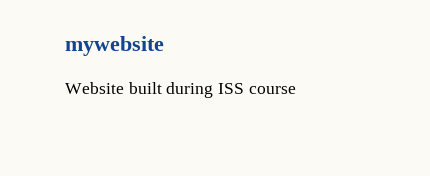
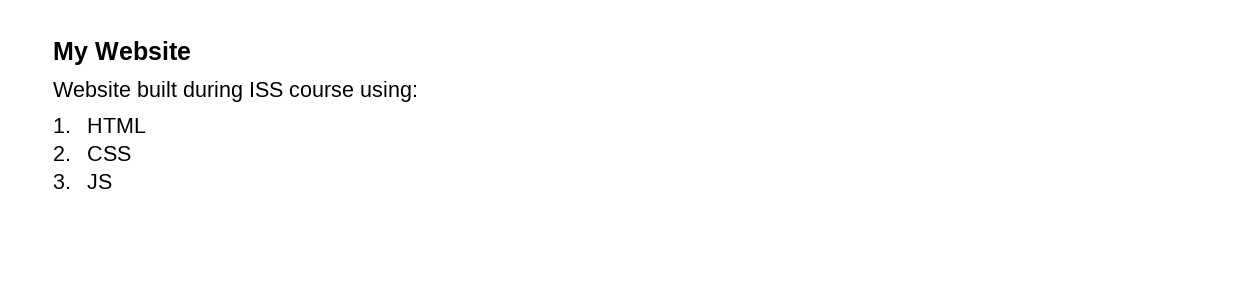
[65,36,164,56] mywebsite -> [53,41,191,65] My Website
(296, 90) none -> [360,81,418,102] [53,118,147,133] [53,146,132,161] [53,174,113,189] using: // 1. HTML // 2. CSS // 3. JS

